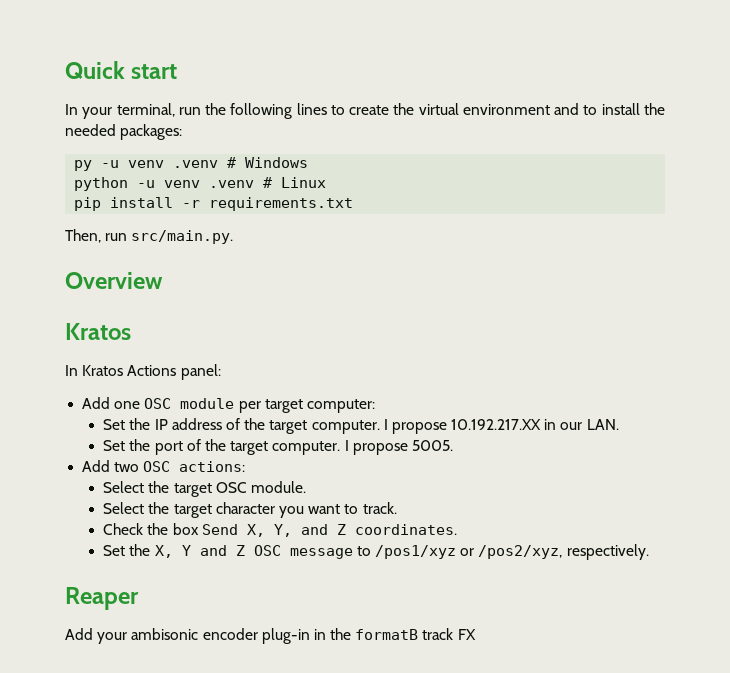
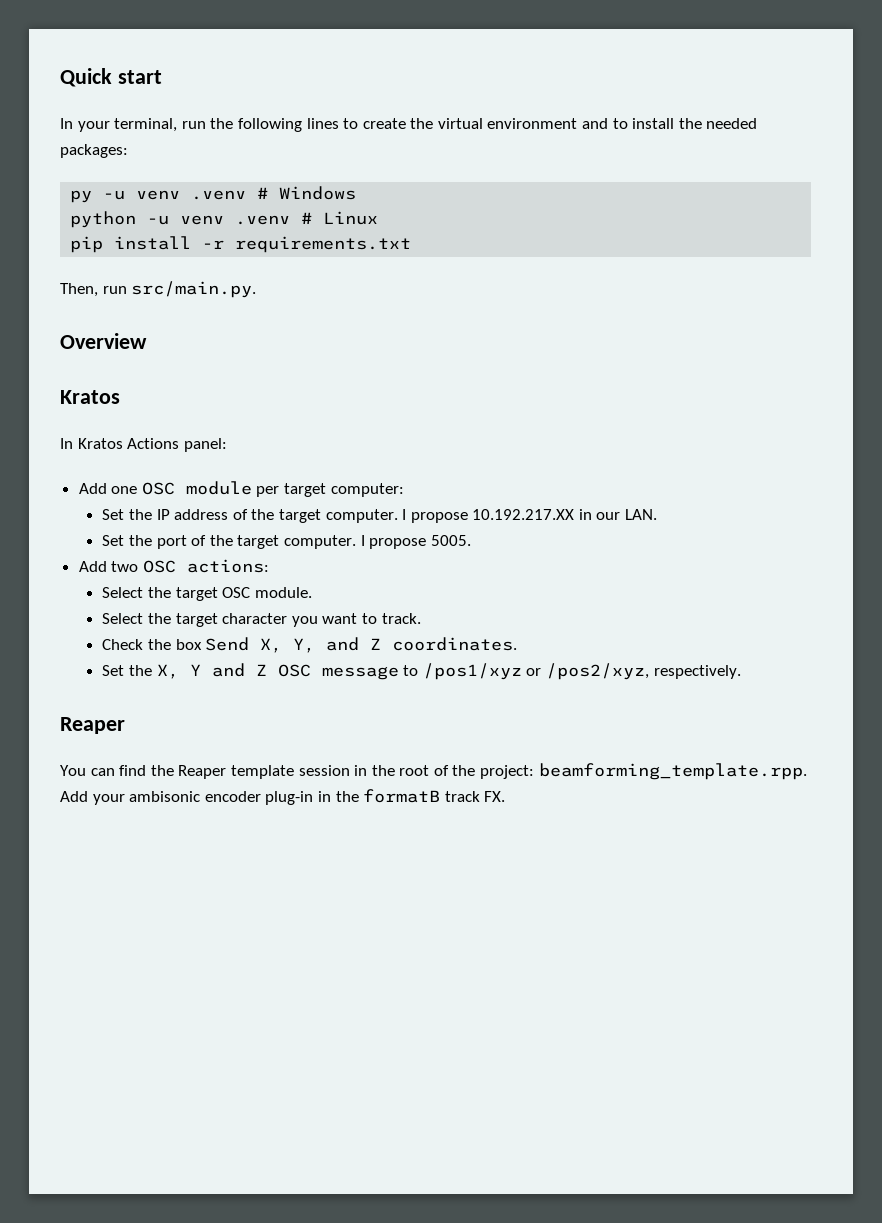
(139, 598) none -> [60,763,807,780] You can find the Reaper template session in the root of the project: beamforming_template.rpp.
[457,629,476,640] FX -> [484,791,506,802] FX.

